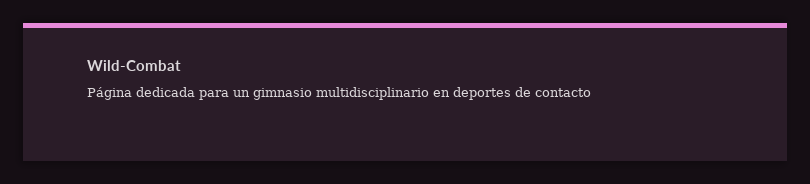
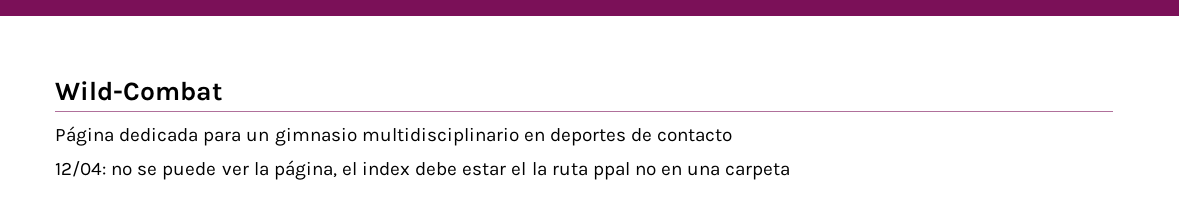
(591, 92) none -> [55,160,791,180] // 12/04: no se puede ver la página, el index debe estar el la ruta ppal no en una carpeta

